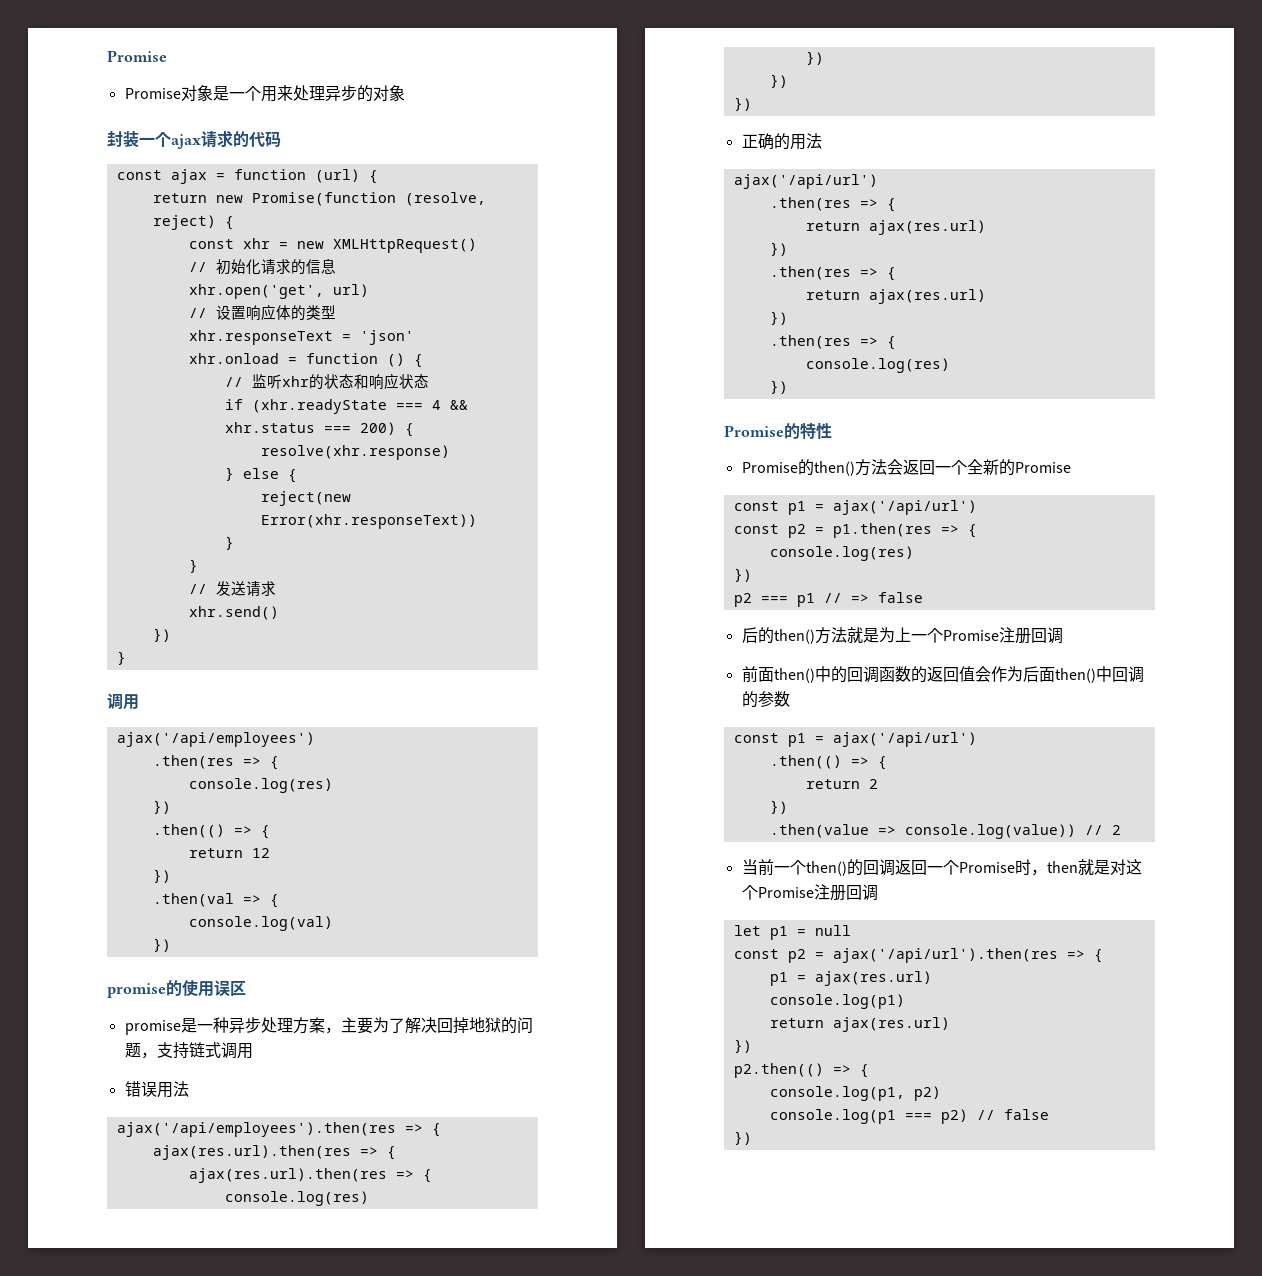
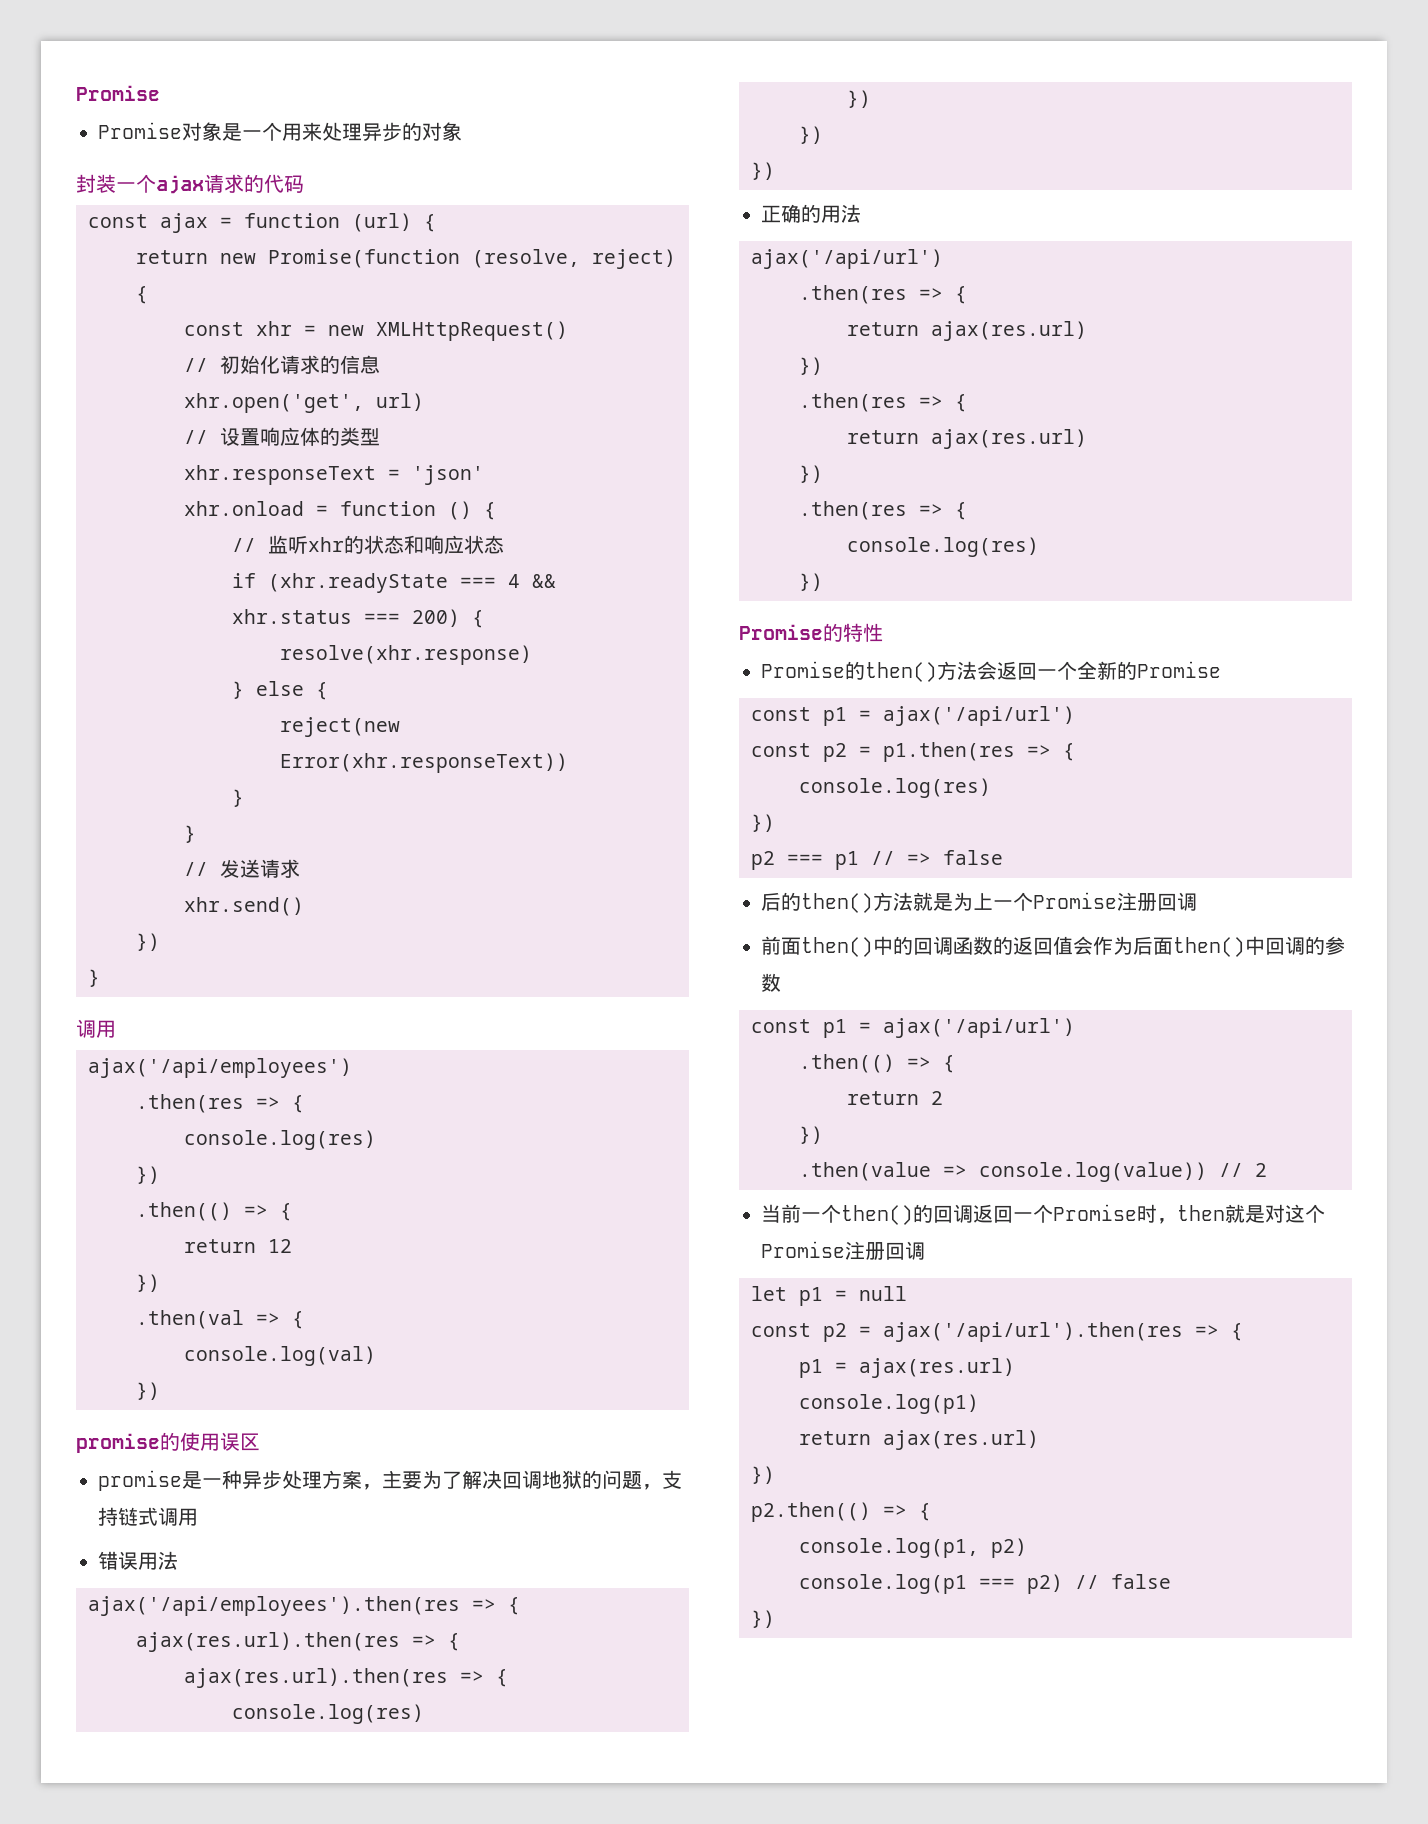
[452,1017,469,1034] 掉 -> [522,1470,542,1489] 调

